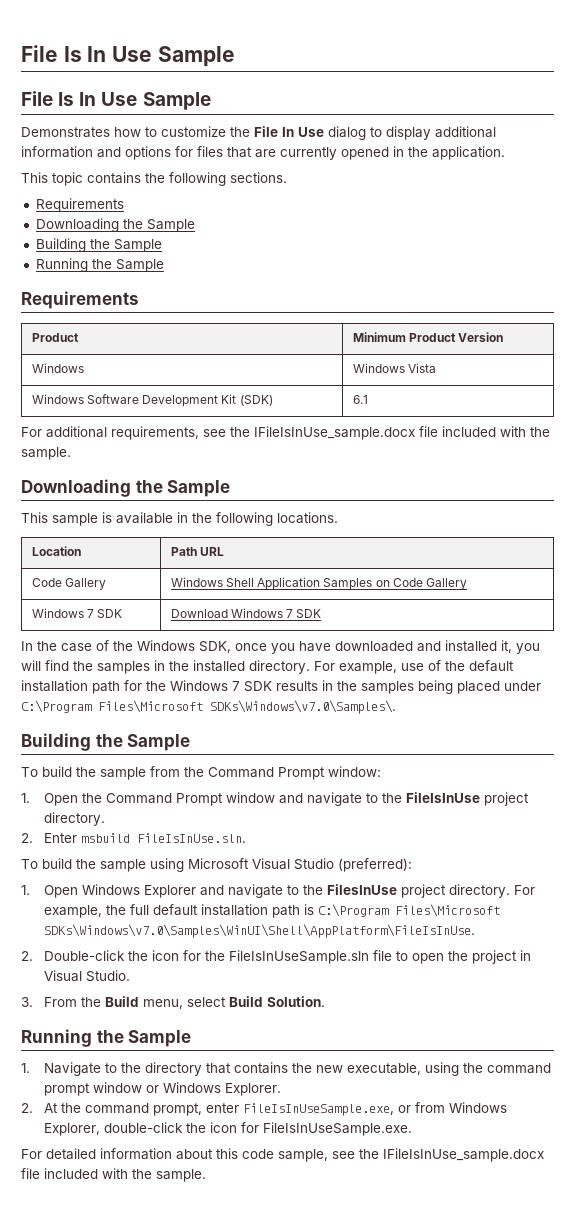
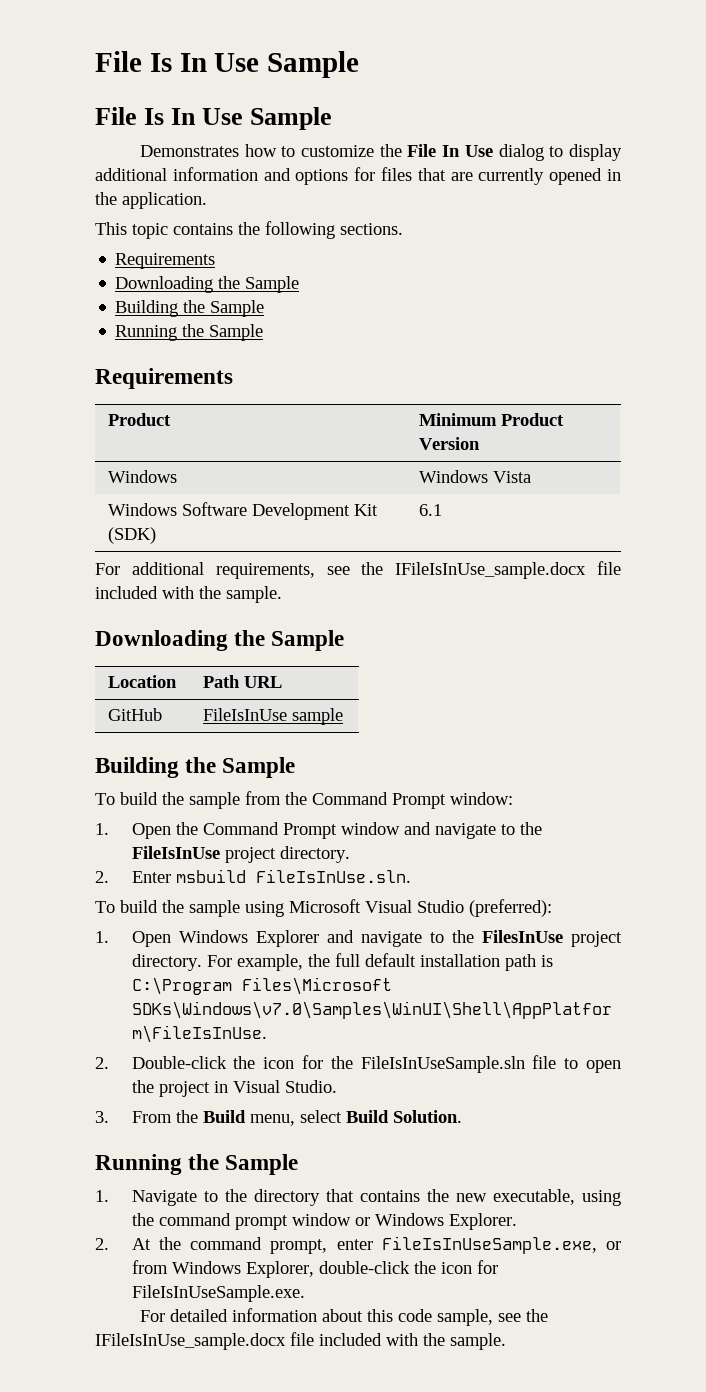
[21,512,338,526] [31,546,81,556] [170,547,224,556] [31,578,106,590] [170,577,468,590] [31,608,123,618] [170,608,322,618] [21,640,540,654] [21,660,514,674] [21,680,541,694] [21,700,396,714] // This sample is available in the following locations. // Location | Path URL // Code Gallery | Windows Shell Application Samples on Code Gallery // Windows 7 SDK | Download Windows 7 SDK // In the case of the Windows SDK, once you have downloaded and installed it, you will find the samples in the installed directory. For example, use of the default installation path for the Windows 7 SDK results in the samples being placed under C:\Program Files\Microsoft SDKs\Windows\v7.0\Samples\. -> [108,675,178,688] [203,675,283,688] [108,708,163,721] [203,708,344,725] // Location | Path URL // GitHub | FileIsInUse sample

